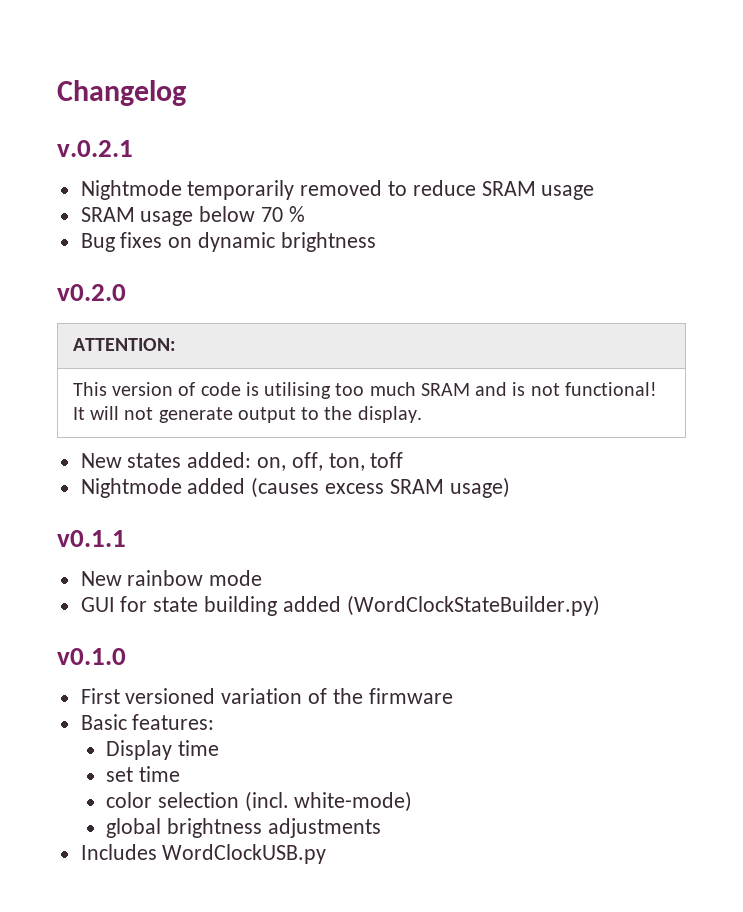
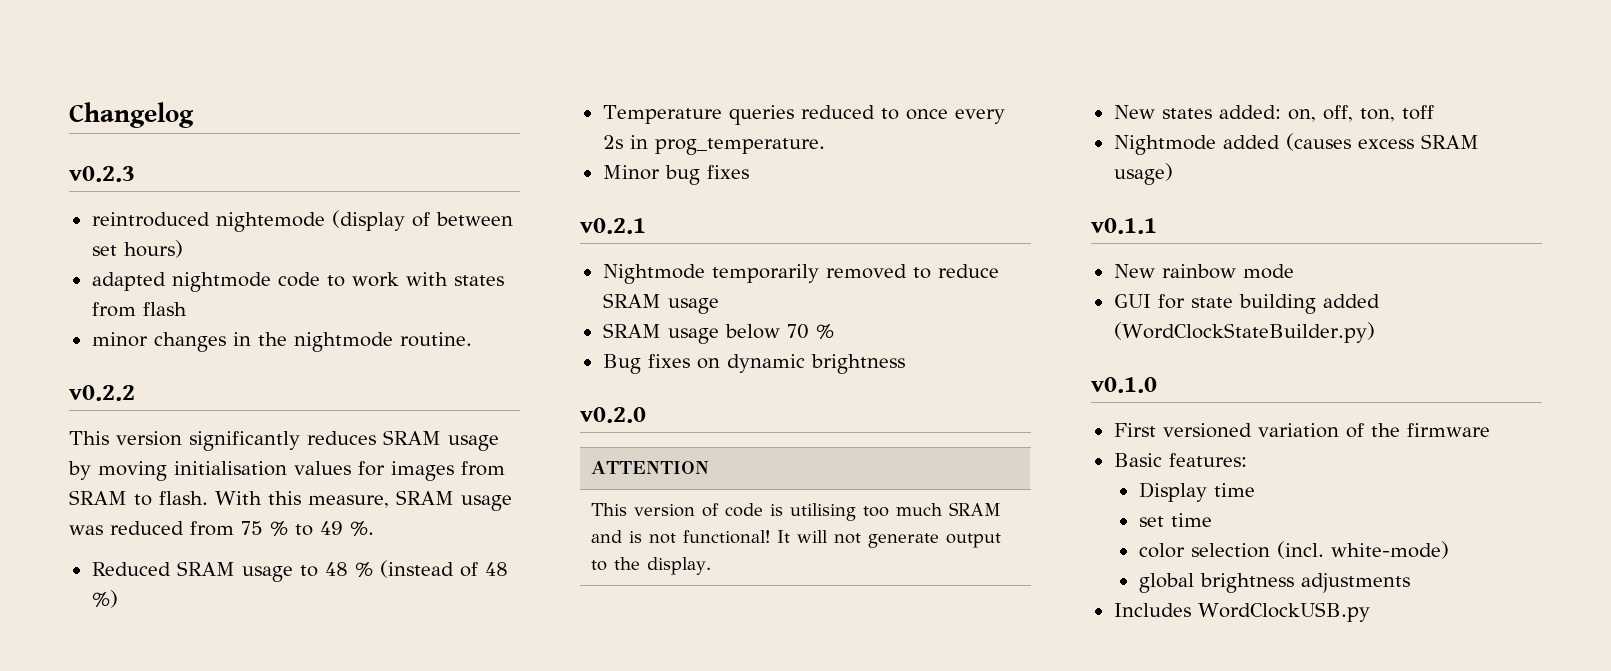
[57,140,133,157] v.0.2.1 -> [69,166,135,182] [91,210,513,232] [91,240,183,258] [91,272,504,292] [91,302,187,317] [91,332,472,352] [69,385,135,401] [69,430,499,451] [68,461,505,481] [69,490,512,511] [69,521,374,536] [91,560,508,582] [91,590,118,608] [602,105,1005,125] [602,135,825,155] [602,165,749,185] [580,218,646,234] v0.2.3 // reintroduced nightemode (display of between set hours) // adapted nightmode code to work with states from flash // minor changes in the nightmode routine. // v0.2.2 // This version significantly reduces SRAM usage by moving initialisation values for images from SRAM to flash. With this measure, SRAM usage was reduced from 75 % to 49 %. // Reduced SRAM usage to 48 % (instead of 48 %) // Temperature queries reduced to once every 2s in prog_temperature. // Minor bug fixes // v0.2.1
[72,338,176,351] ATTENTION: -> [590,461,709,474] ATTENTION

